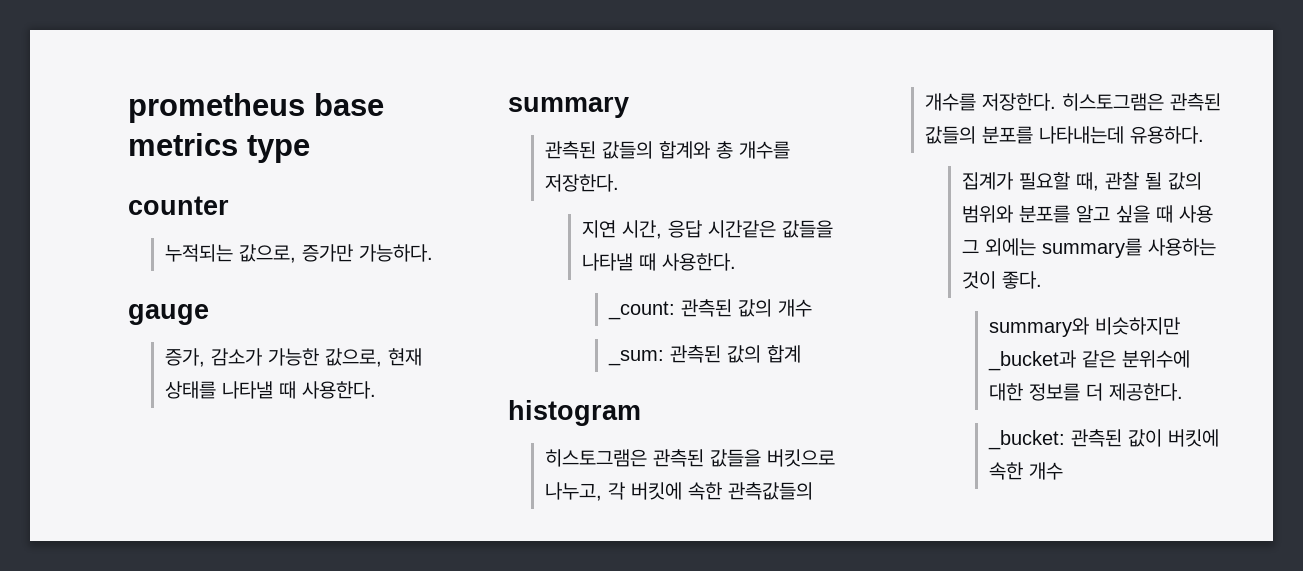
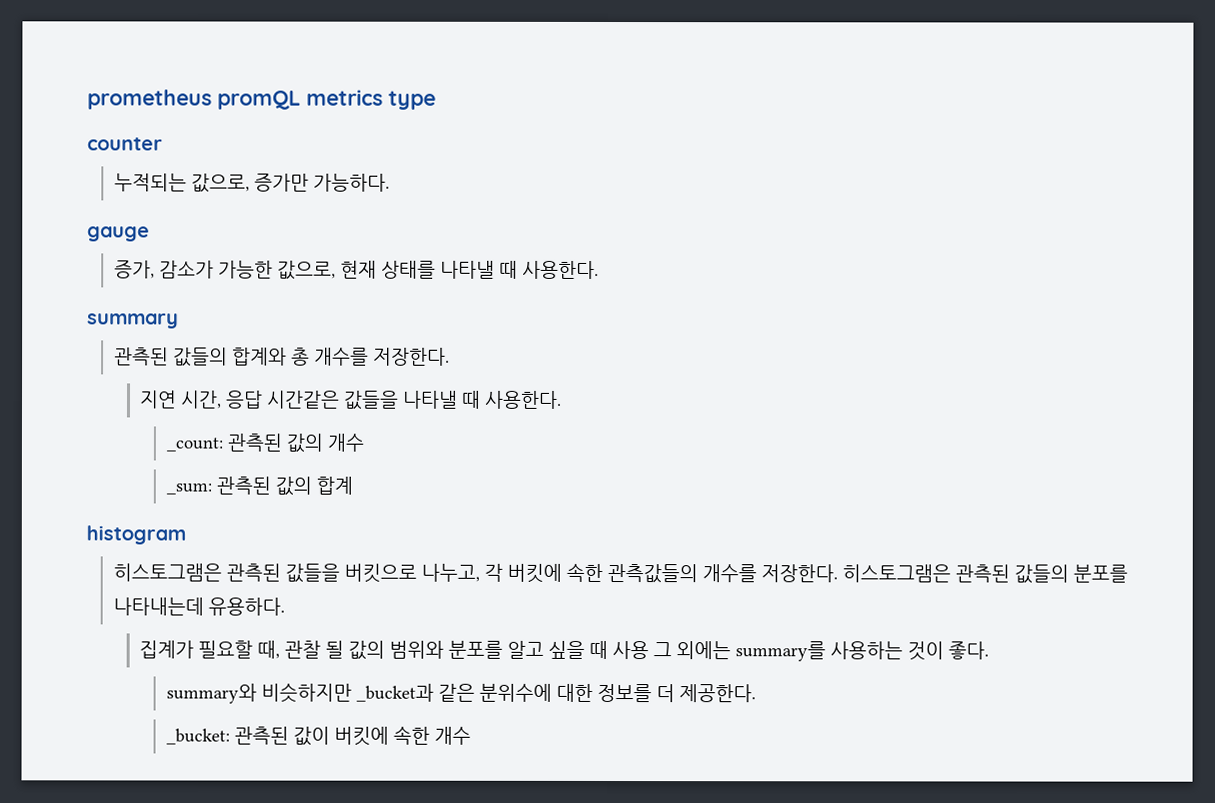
[314,93,384,116] base -> [217,90,301,110] promQL

